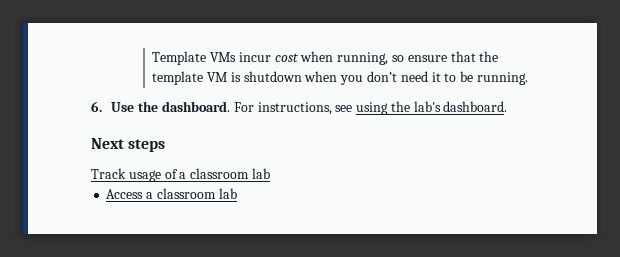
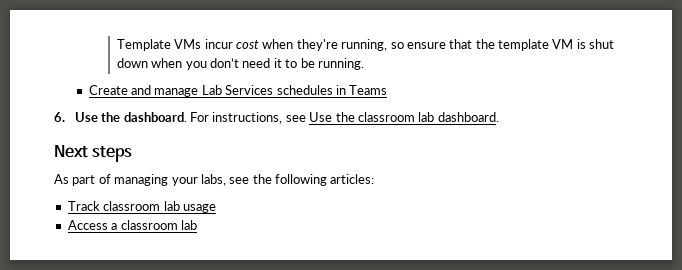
(334, 56) none -> [296,39,338,51] they're
[243,71,302,82] shutdown -> [589,39,615,49] [116,58,148,68] shut down
(528, 78) none -> [88,85,388,97] // Create and manage Lab Services schedules in Teams
[356,101,441,115] using the lab's -> [309,112,435,122] Use the classroom lab
[91,168,270,182] Track usage of a classroom lab -> [54,174,375,186] [67,201,216,213] As part of managing your labs, see the following articles: // Track classroom lab usage

